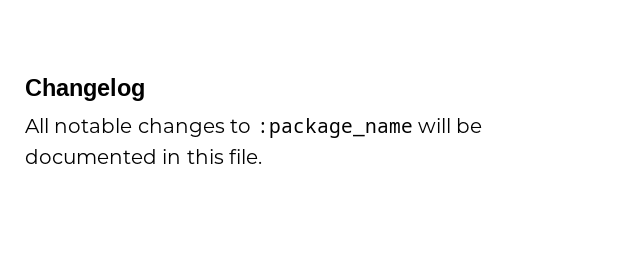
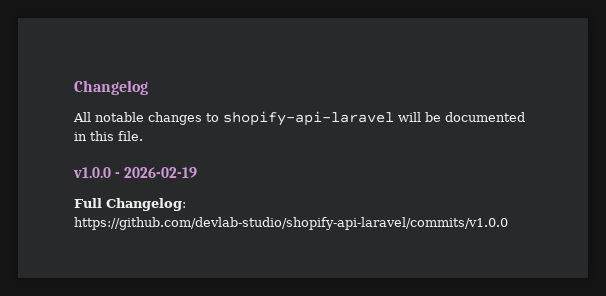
[256,118,413,138] :package_name -> [223,111,394,126] shopify-api-laravel
(263, 156) none -> [73,167,198,178] [74,198,186,211] [74,217,508,230] // v1.0.0 - 2026-02-19 // Full Changelog: https://github.com/devlab-studio/shopify-api-laravel/commits/v1.0.0

